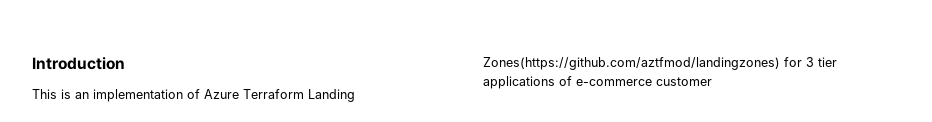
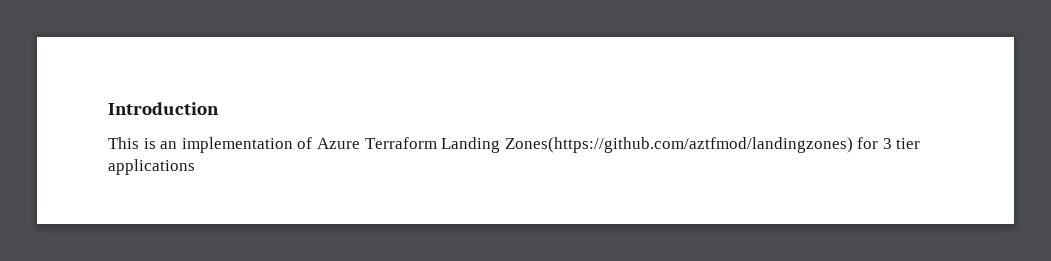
[559,76,712,86] of e-commerce customer -> (195, 167) none

